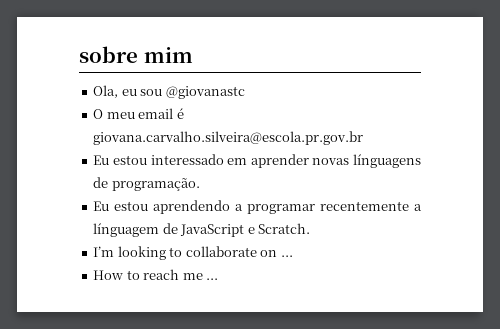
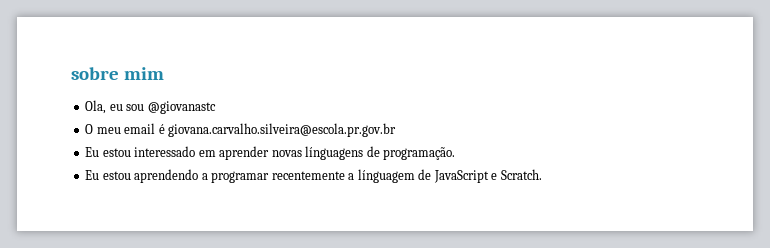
[93,246,293,260] [93,269,219,280] // I’m looking to collaborate on ... // How to reach me ... -> (542, 174) none

